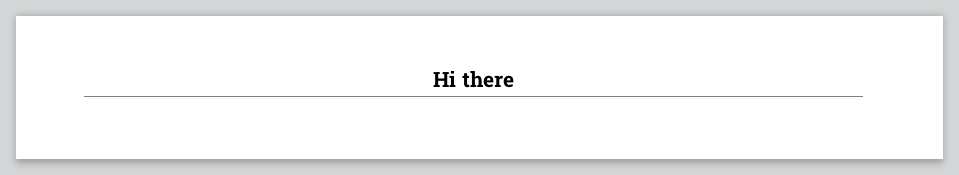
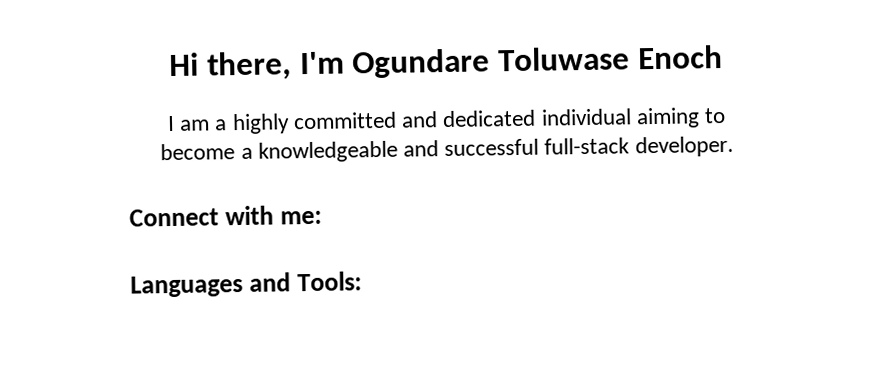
[461,71,514,88] there -> [206,45,723,81] [167,107,726,135] [160,135,734,163] [129,205,323,227] [130,271,363,298] there, I'm Ogundare Toluwase Enoch // I am a highly committed and dedicated individual aiming to become a knowledgeable and successful full-stack developer. // Connect with me: // Languages and Tools:

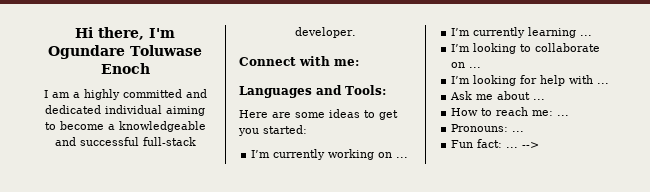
(363, 281) none -> [239,109,398,120] [238,125,307,136] [251,149,409,160] [451,27,593,38] [451,43,601,54] [451,62,482,68] [451,75,610,86] [450,91,546,100] [451,107,570,116] [451,124,525,132] [451,139,540,148] // Here are some ideas to get you started: // I’m currently working on ... // I’m currently learning ... // I’m looking to collaborate on ... // I’m looking for help with ... // Ask me about ... // How to reach me: ... // Pronouns: ... // Fun fact: ... -->

